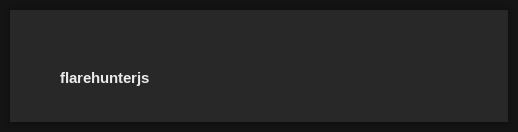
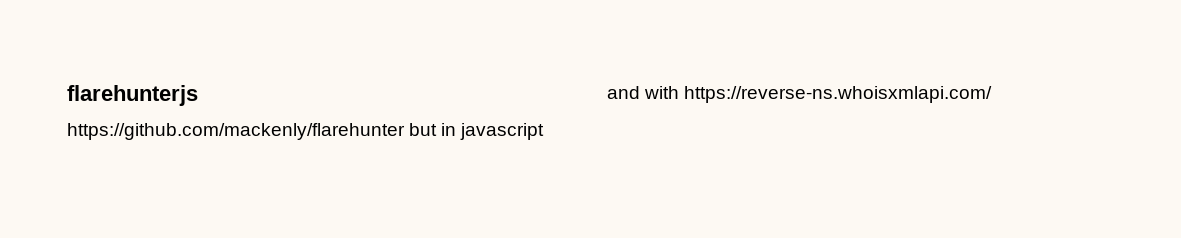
(149, 79) none -> [67,123,545,140] [607,86,993,103] // https://github.com/mackenly/flarehunter but in javascript and with https://reverse-ns.whoisxmlapi.com/

